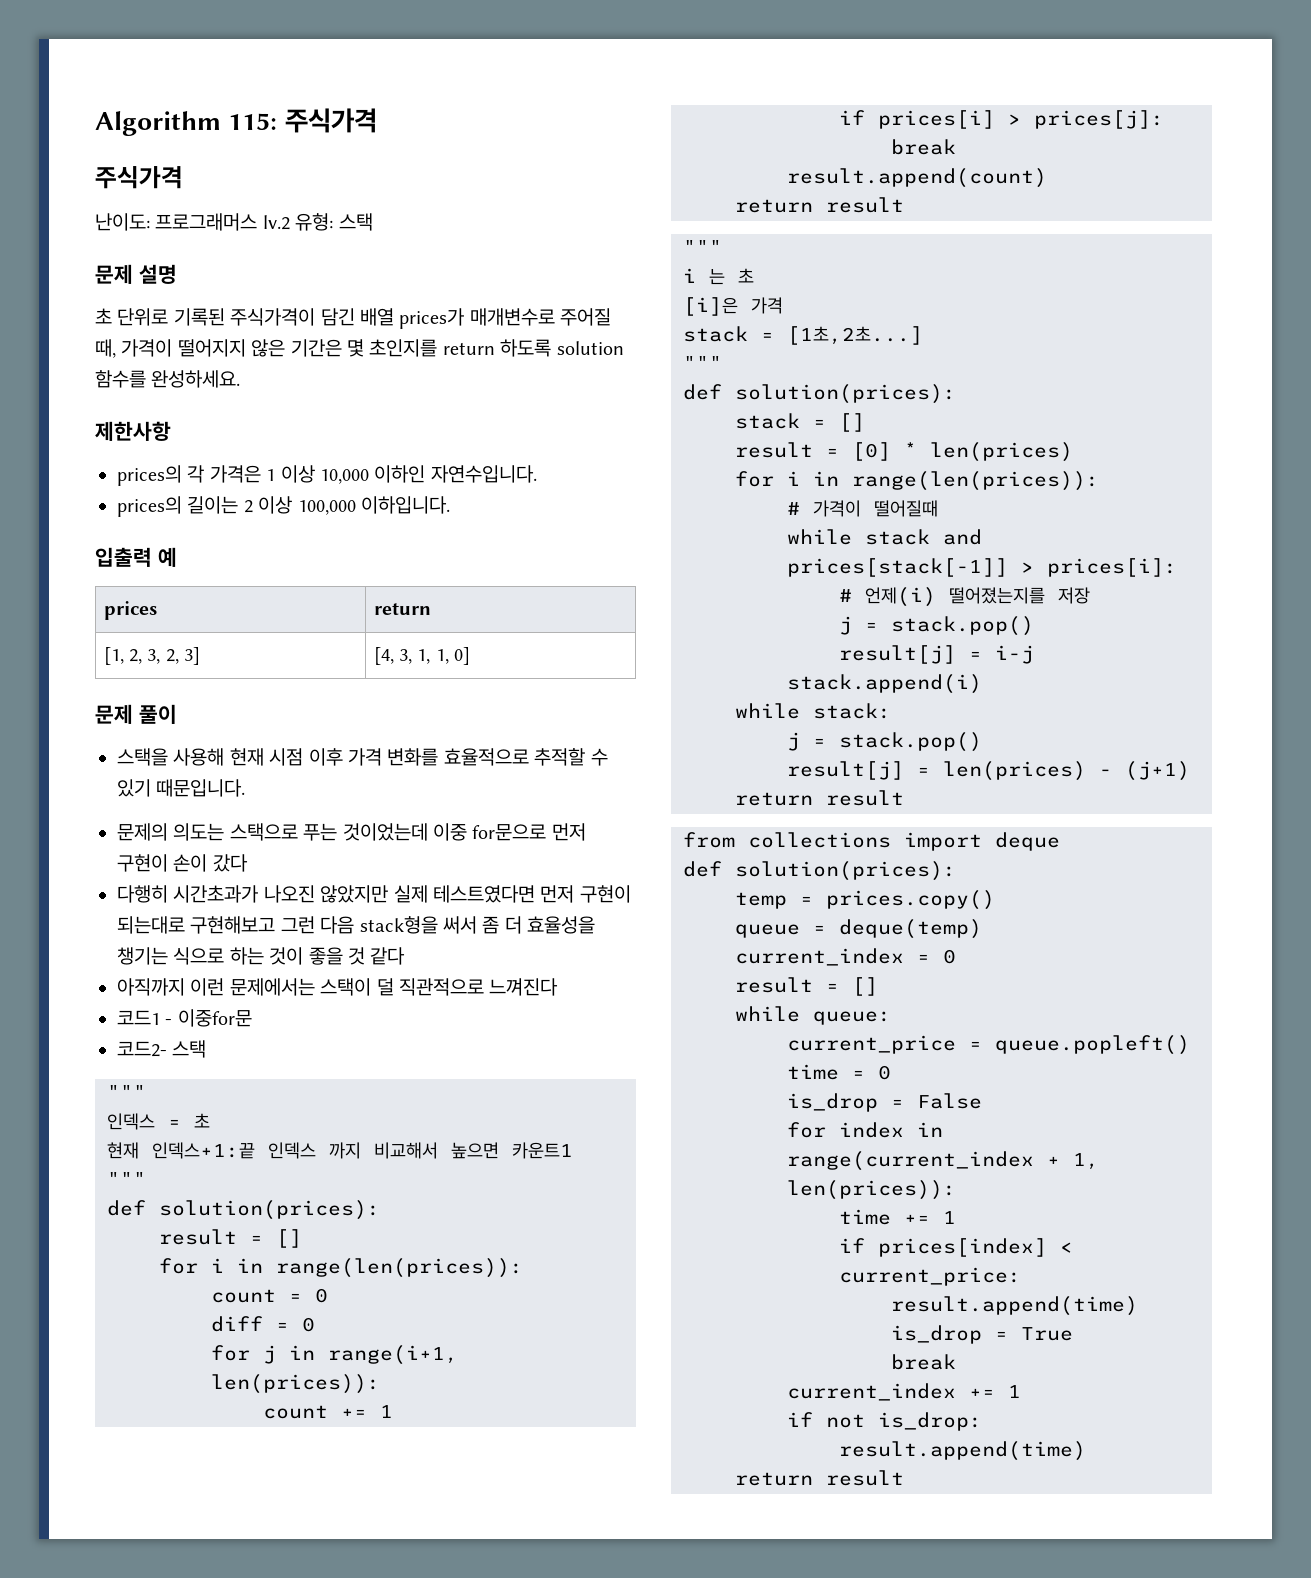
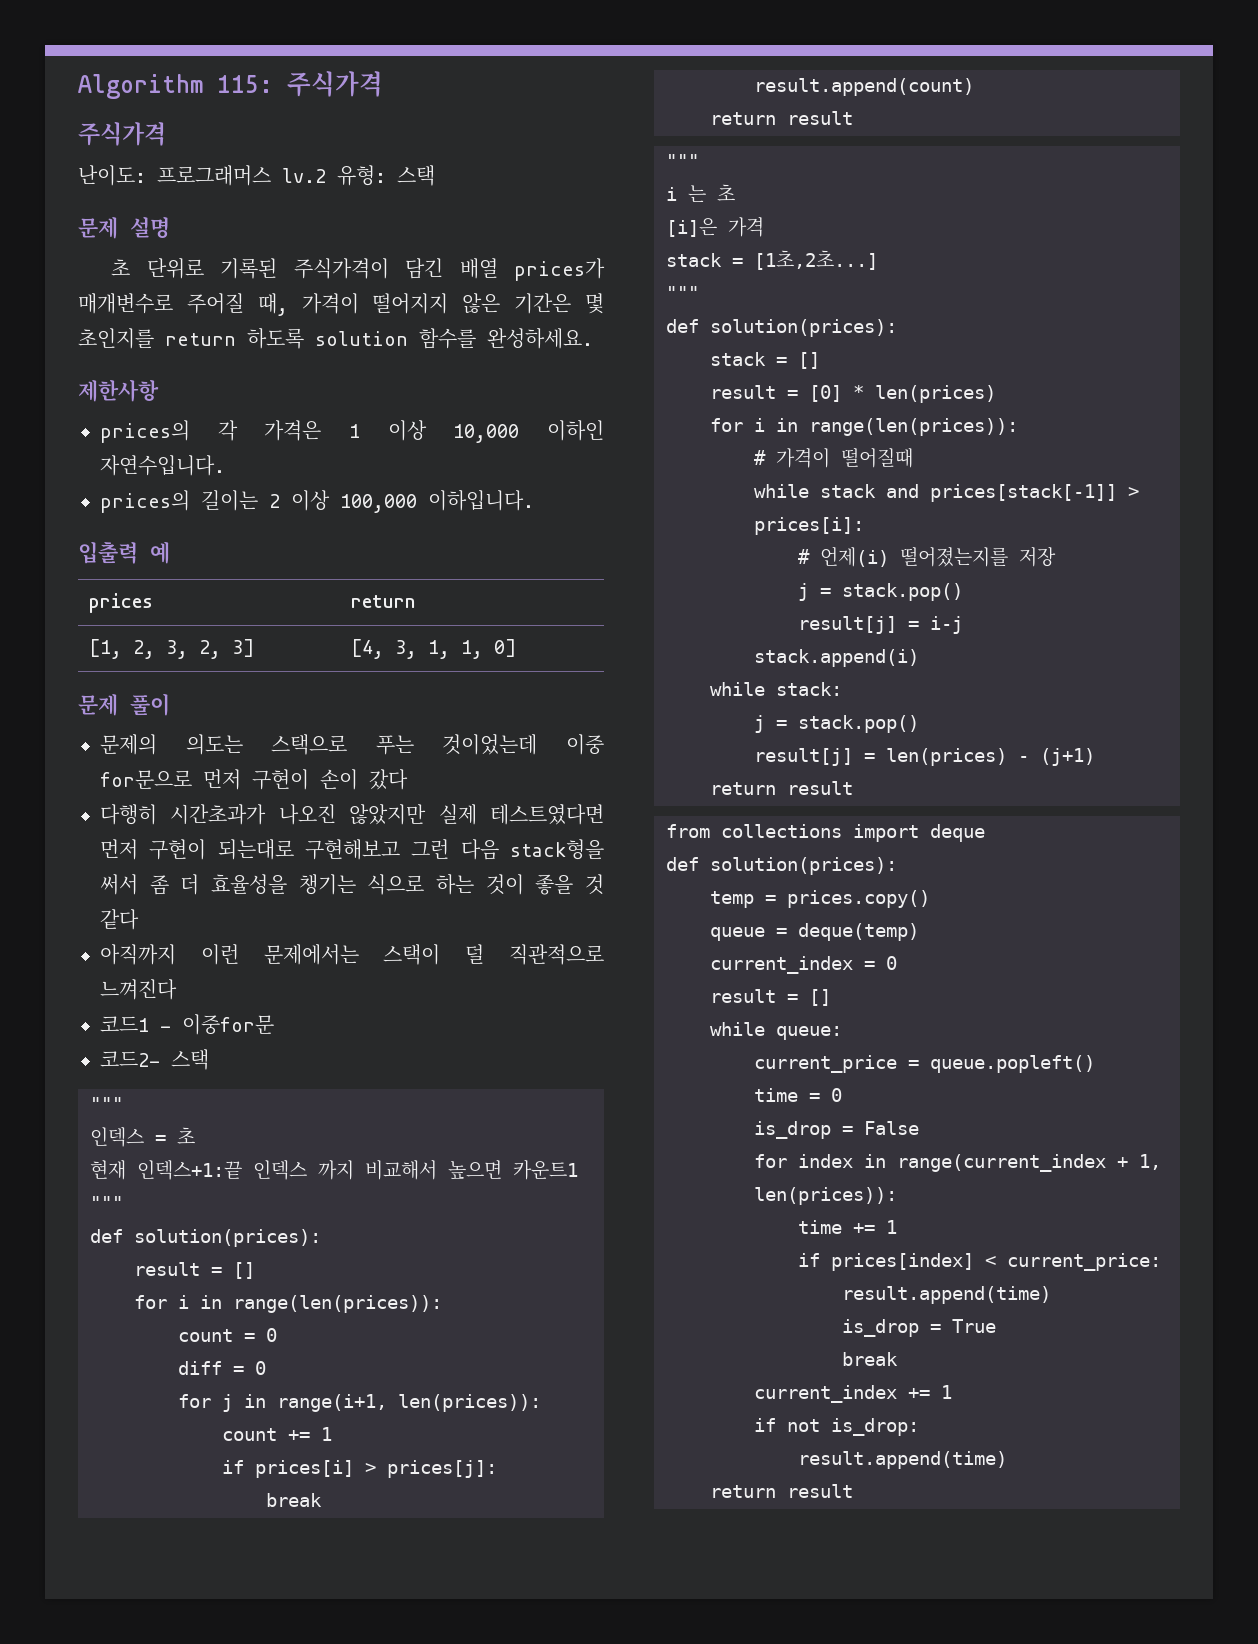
[117,748,608,766] [117,779,246,797] // 스택을 사용해 현재 시점 이후 가격 변화를 효율적으로 추적할 수 있기 때문입니다. -> (170, 704) none

